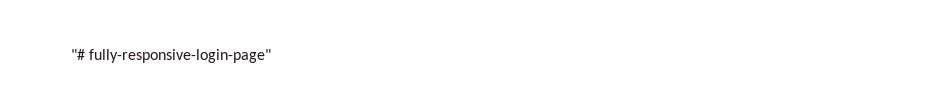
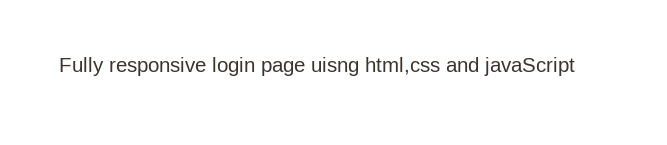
[71,49,272,63] "# fully-responsive-login-page" -> [59,57,575,76] Fully responsive login page uisng html,css and javaScript

